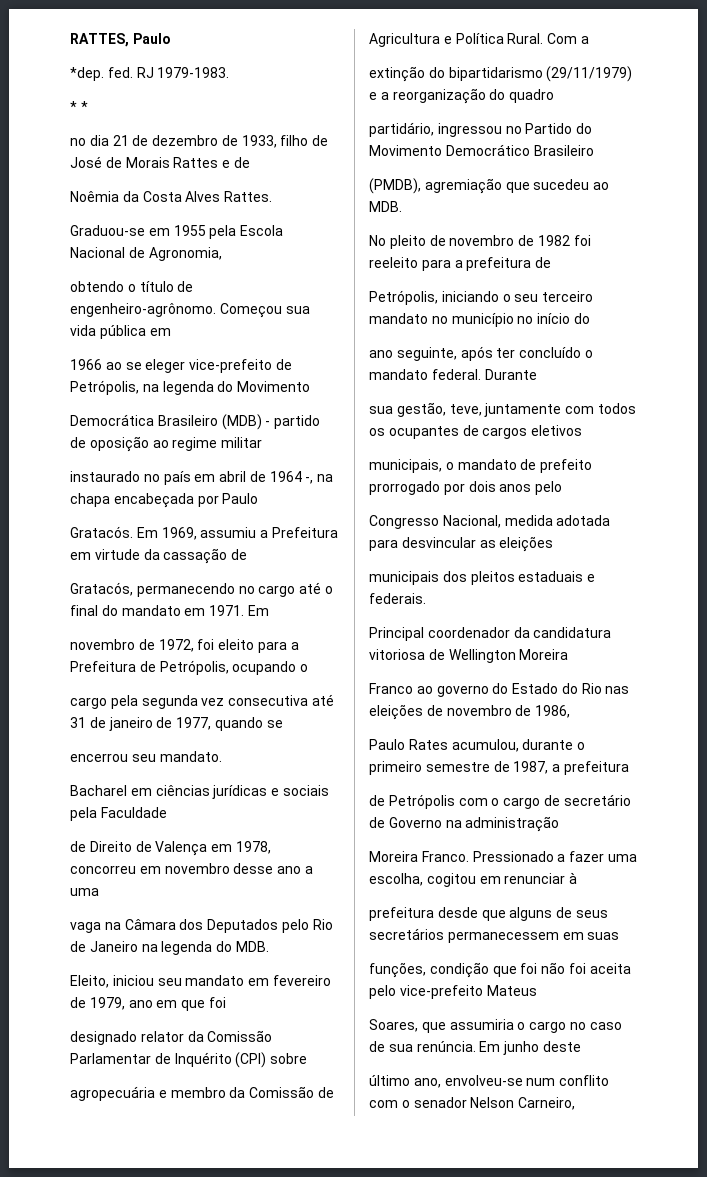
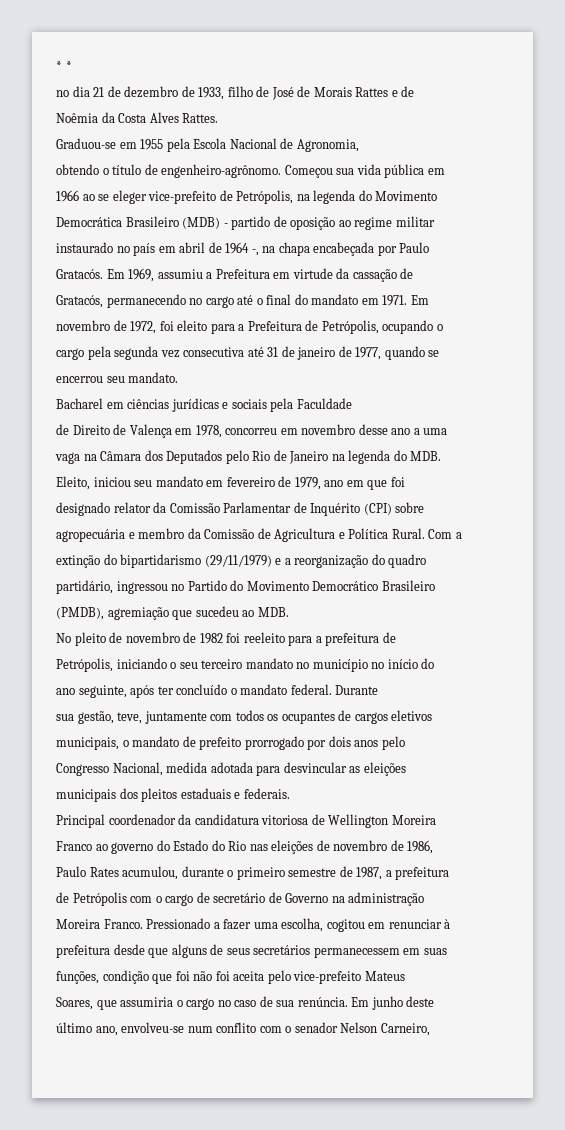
[70,33,171,47] [70,67,230,81] RATTES, Paulo // *dep. fed. RJ 1979-1983. // -> (56, 66) none

